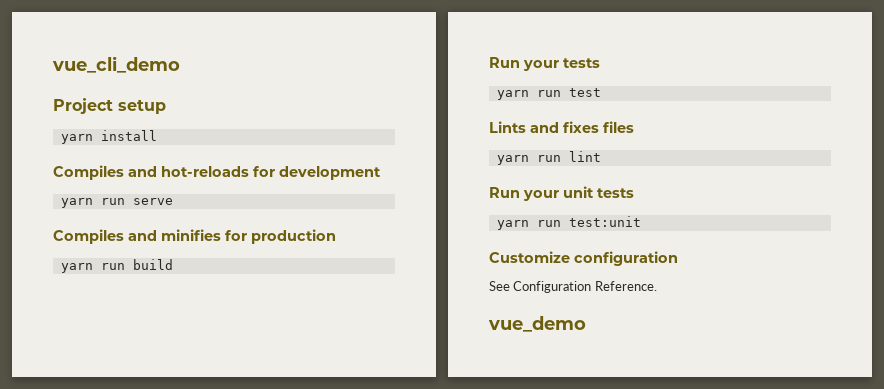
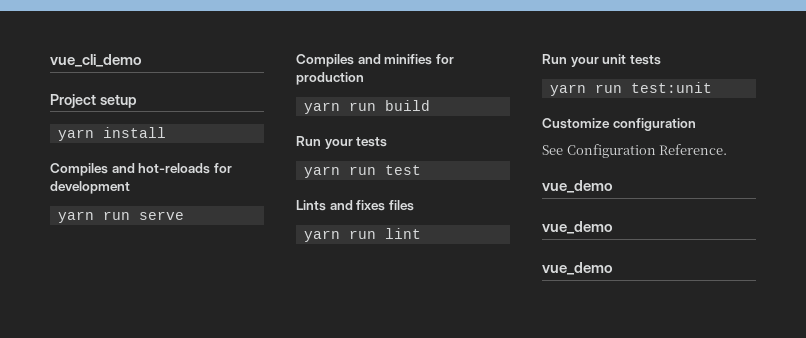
(586, 324) none -> [542,221,613,234] [542,262,613,275] // vue_demo // vue_demo

